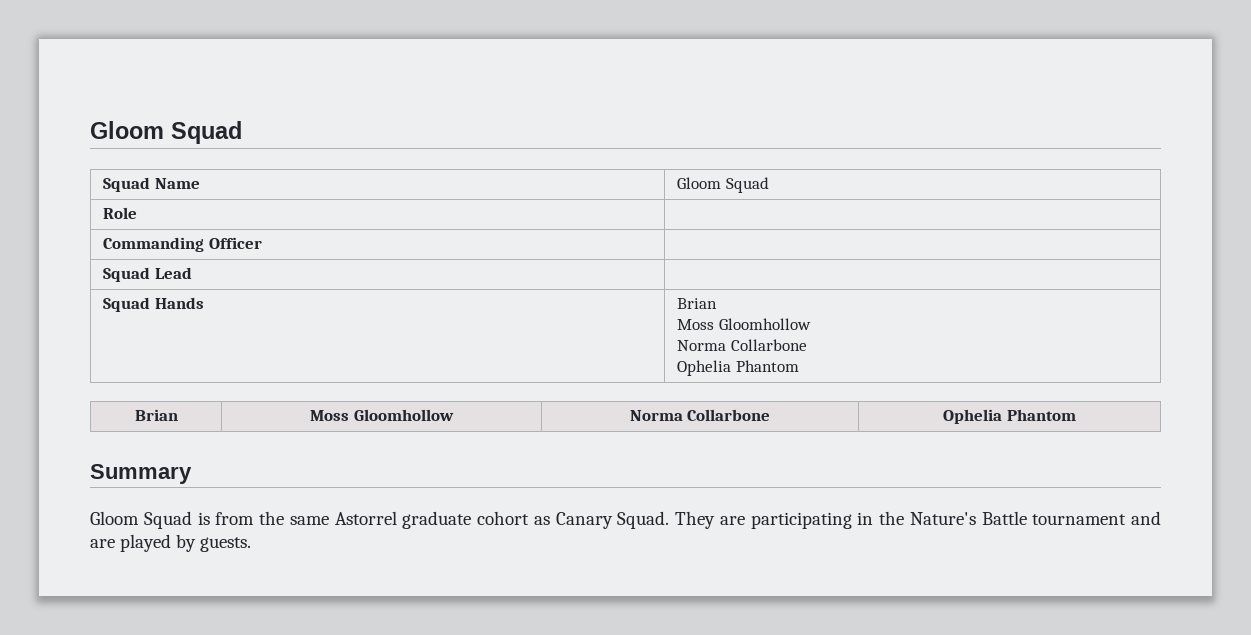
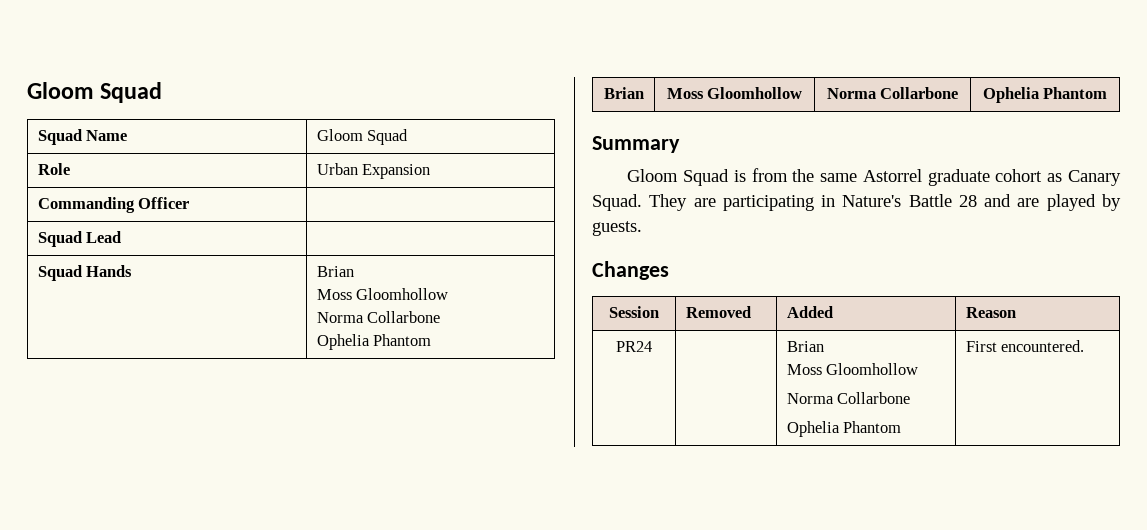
(138, 213) none -> [316,163,431,179] Urban Expansion
[879,511,904,525] the -> (836, 201) none
[1032,514,1127,525] tournament -> [958,195,977,207] 28
(252, 544) none -> [592,261,669,280] [609,306,659,318] [685,306,751,318] [786,306,833,318] [965,307,1016,318] [616,341,652,352] [786,341,824,352] [786,363,919,375] [786,392,911,404] [786,421,902,437] [965,340,1085,352] // Changes // Session | Removed | Added | Reason // PR24 | | Brian // Moss Gloomhollow // Norma Collarbone // Ophelia Phantom | First encountered.

